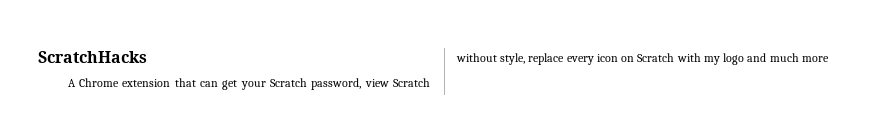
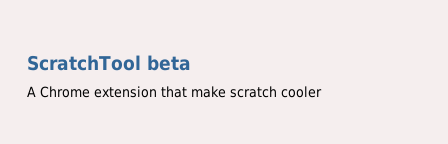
[38,51,147,63] ScratchHacks -> [27,55,191,71] ScratchTool beta
[200,78,430,90] [456,53,829,65] can get your Scratch password, view Scratch without style, replace every icon on Scratch with my logo and much more -> [191,86,322,98] make scratch cooler

